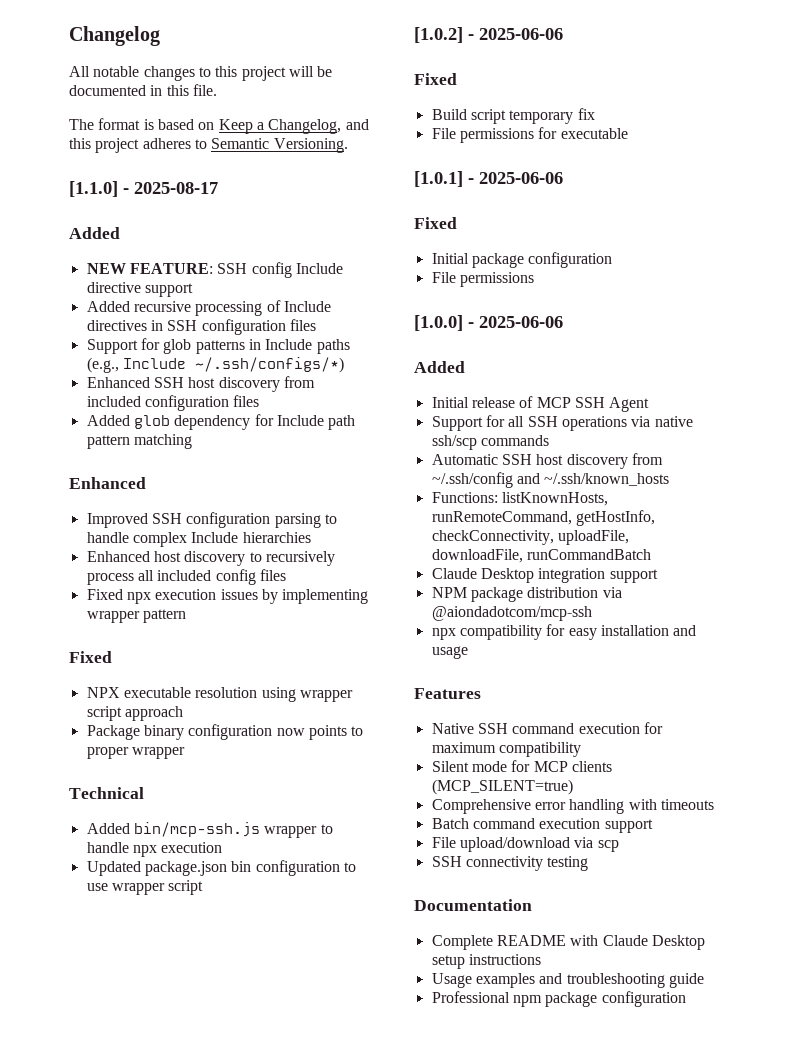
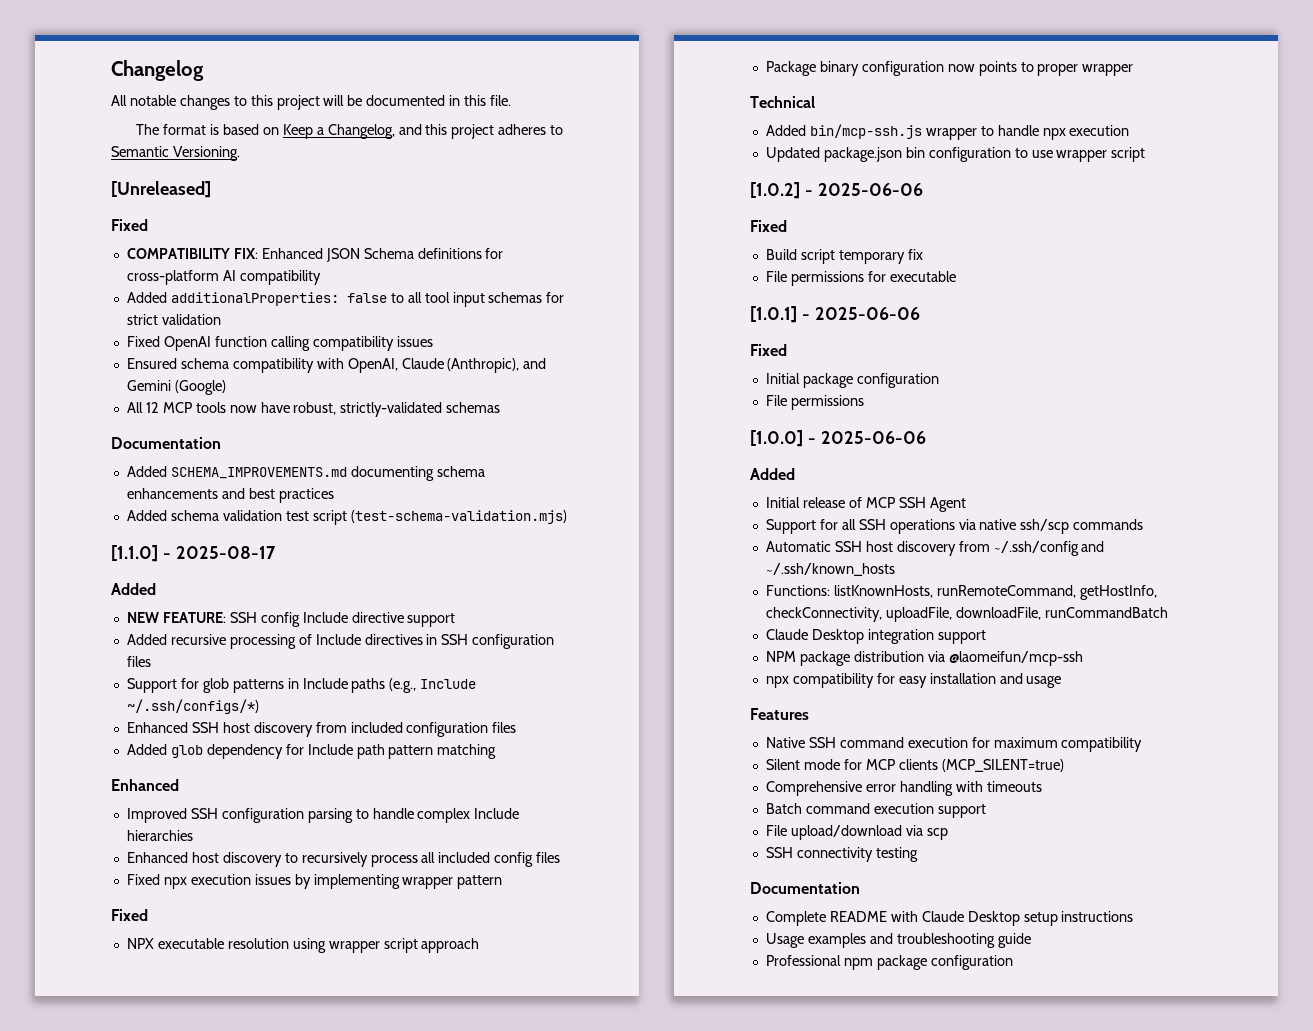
(348, 145) none -> [111,181,211,198] [111,219,148,231] [126,248,504,262] [126,270,321,285] [126,292,565,307] [126,314,221,325] [126,336,433,351] [126,358,547,373] [126,380,226,395] [126,402,501,417] [111,437,221,449] [126,466,485,481] [126,488,334,503] [126,510,567,525] // [Unreleased] // Fixed // COMPATIBILITY FIX: Enhanced JSON Schema definitions for cross-platform AI compatibility // Added additionalProperties: false to all tool input schemas for strict validation // Fixed OpenAI function calling compatibility issues // Ensured schema compatibility with OpenAI, Claude (Anthropic), and Gemini (Google) // All 12 MCP tools now have robust, strictly-validated schemas // Documentation // Added SCHEMA_IMPROVEMENTS.md documenting schema enhancements and best practices // Added schema validation test script (test-schema-validation.mjs)
[431,606,592,621] @aiondadotcom/mcp-ssh -> [948,651,1083,666] @laomeifun/mcp-ssh

